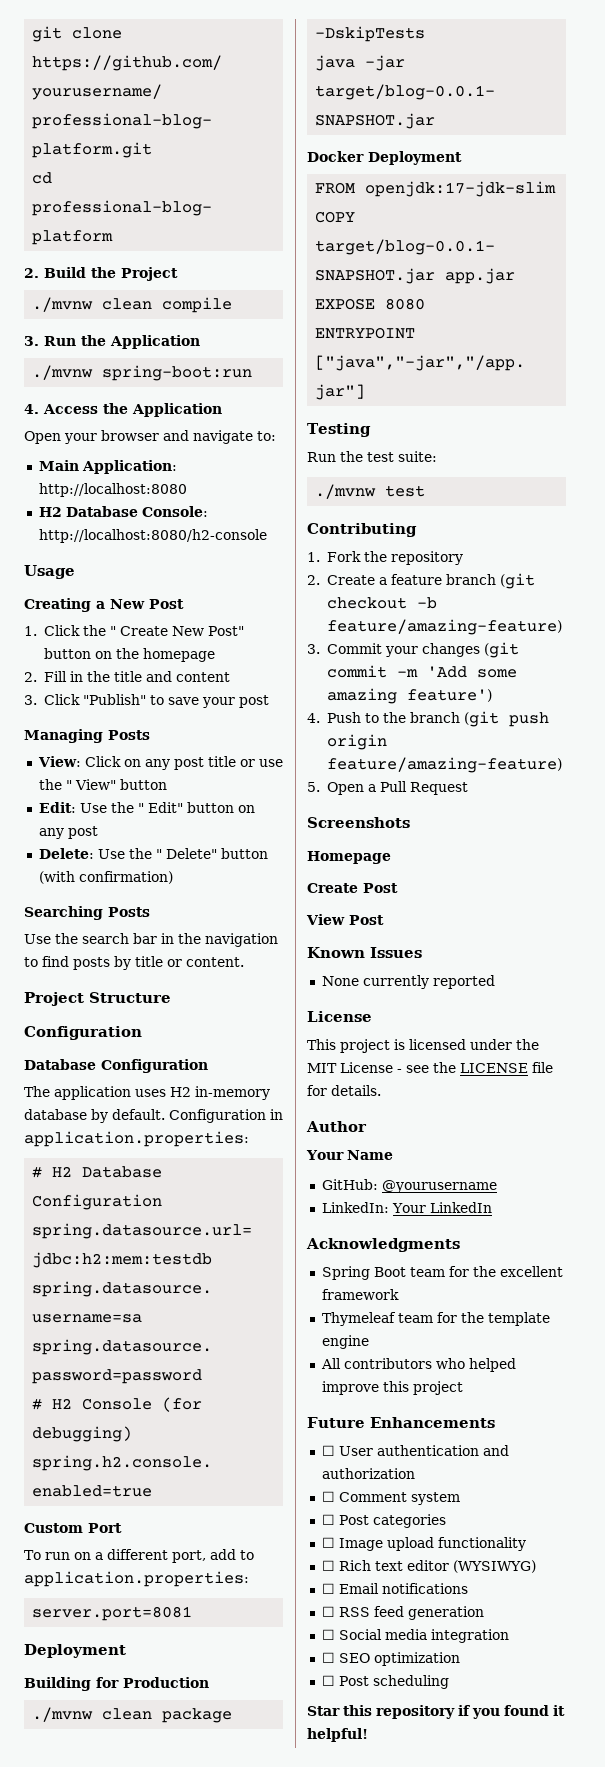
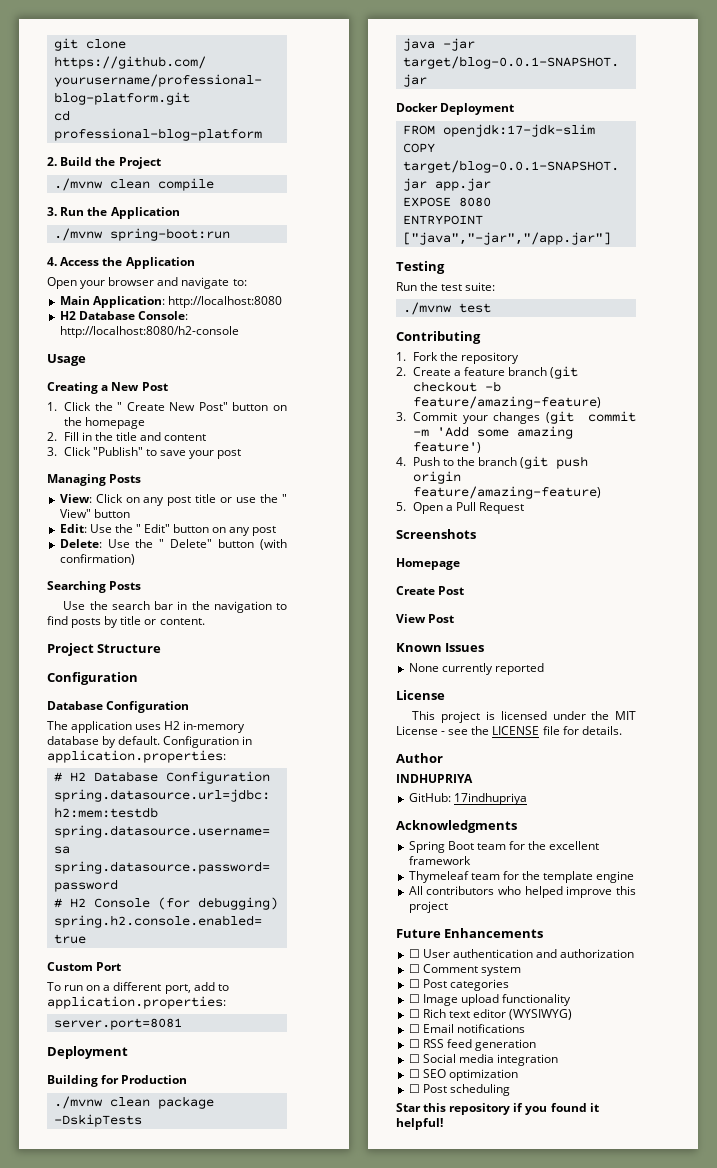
[306,1150,393,1160] Your Name -> [396,774,473,783] INDHUPRIYA
[381,1180,497,1193] [321,1202,492,1213] @yourusername // LinkedIn: Your LinkedIn -> [453,793,527,805] 17indhupriya

